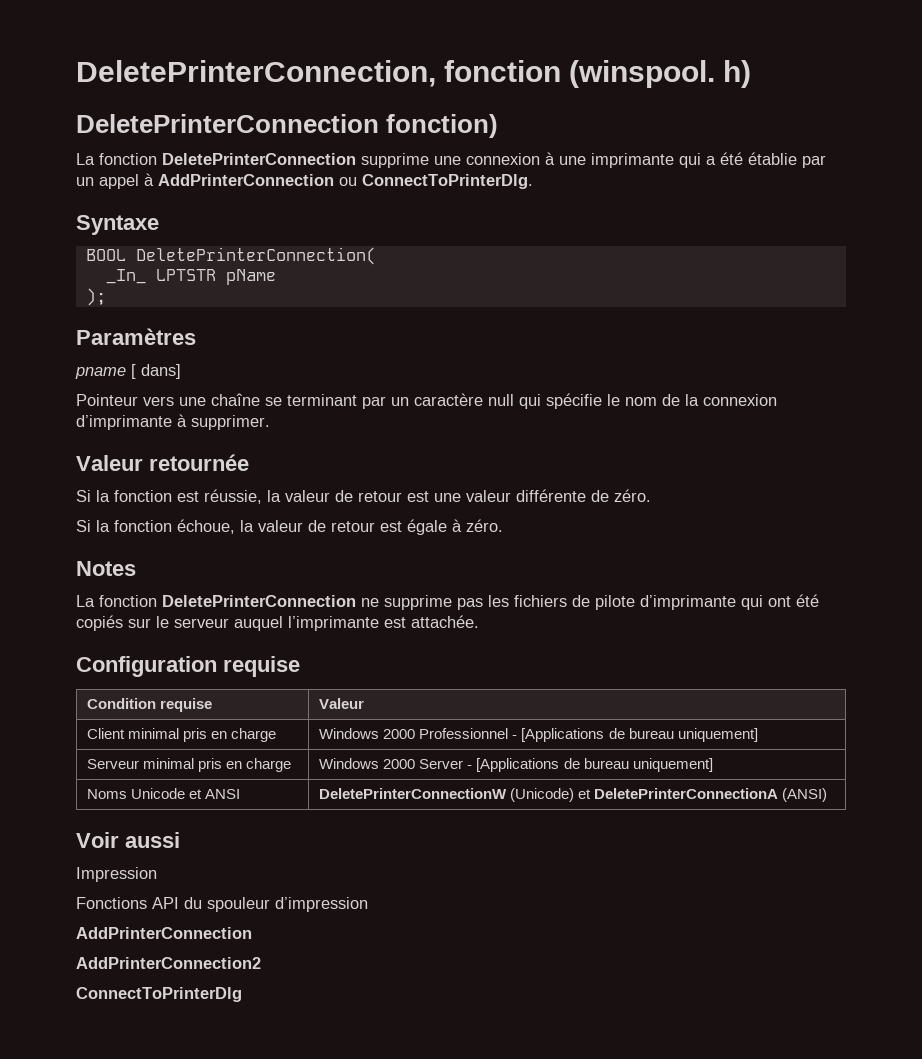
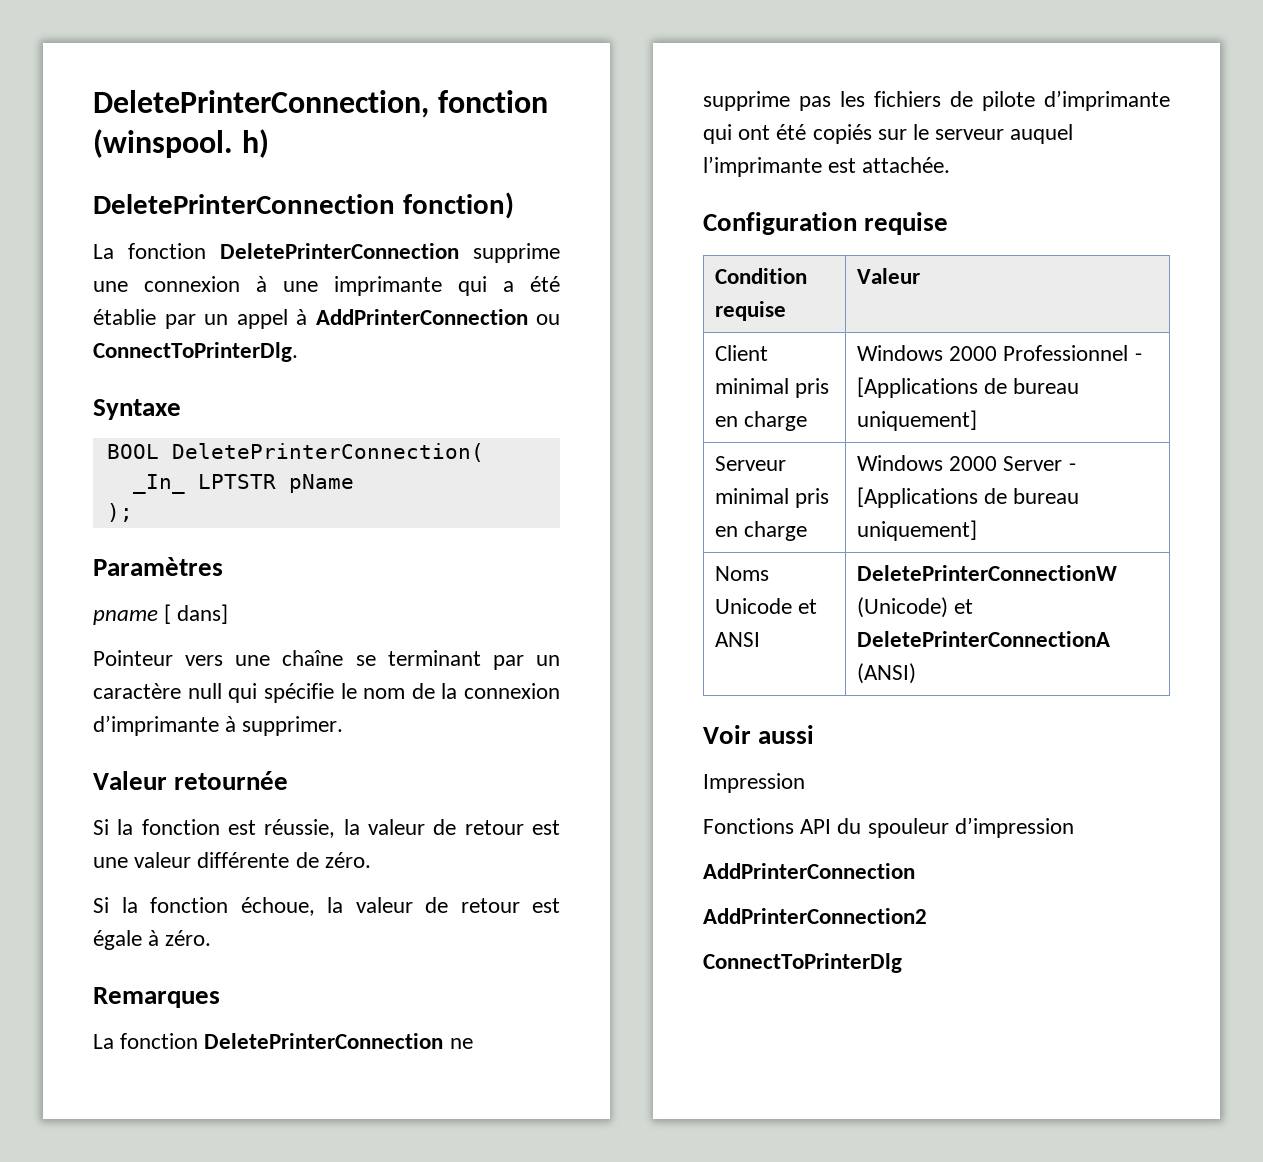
[76,561,136,576] Notes -> [93,987,220,1008] Remarques

